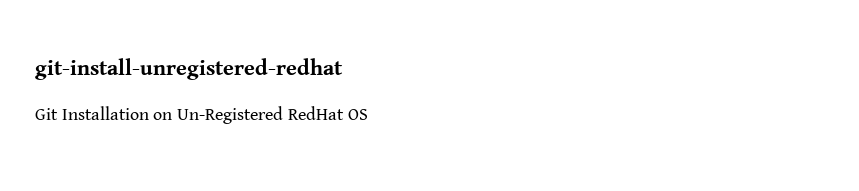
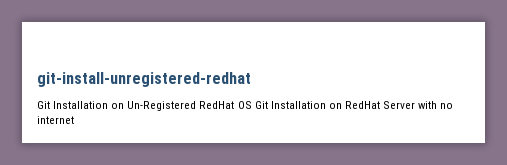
(368, 114) none -> [254,101,454,109] [37,116,74,124] Git Installation on RedHat Server with no internet

